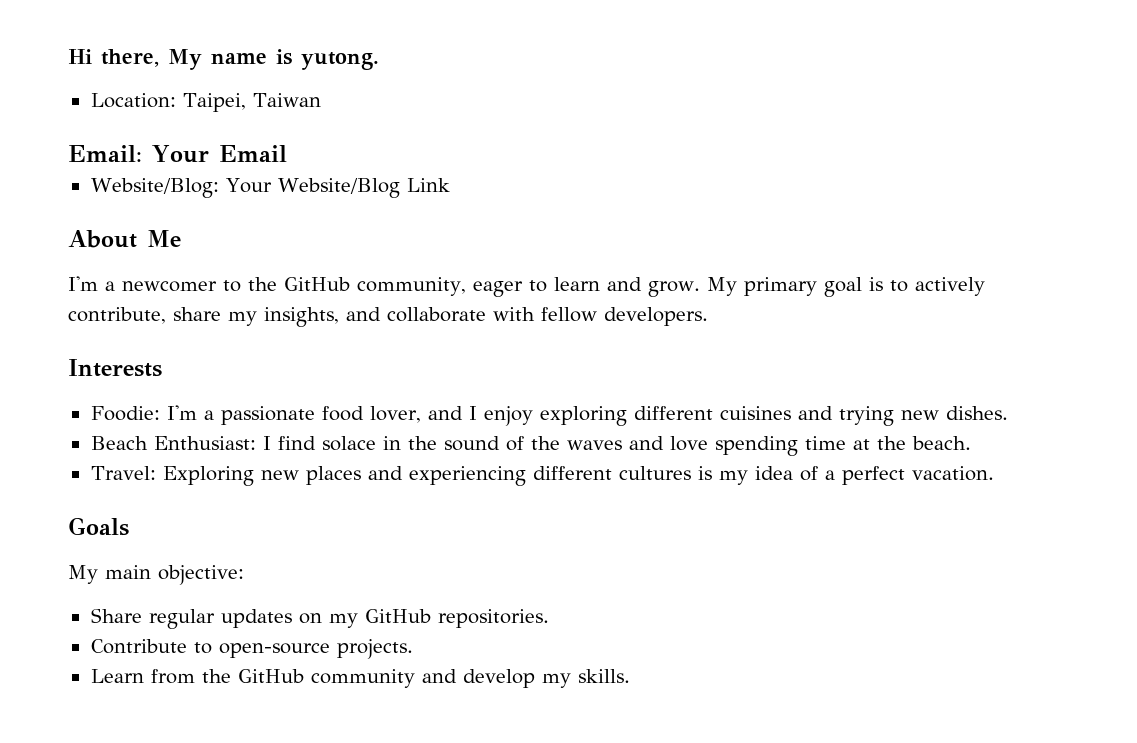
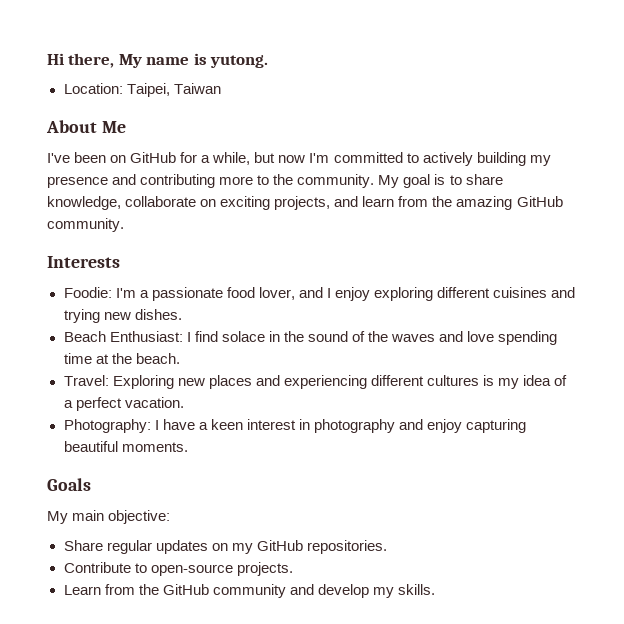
[68,145,287,163] [90,178,450,198] [68,230,181,248] [68,276,985,297] [68,307,708,327] Email: Your Email // Website/Blog: Your Website/Blog Link // About Me // I'm a newcomer to the GitHub community, eager to learn and grow. My primary goal is to actively contribute, share my insights, and collaborate with fellow developers. -> [46,120,126,133] [47,152,551,166] [47,174,503,188] [47,196,563,210] [47,218,124,232] About Me // I've been on GitHub for a while, but now I'm committed to actively building my presence and contributing more to the community. My goal is to share knowledge, collaborate on exciting projects, and learn from the amazing GitHub community.
(994, 473) none -> [63,419,527,433] [63,441,188,452] // Photography: I have a keen interest in photography and enjoy capturing beautiful moments.

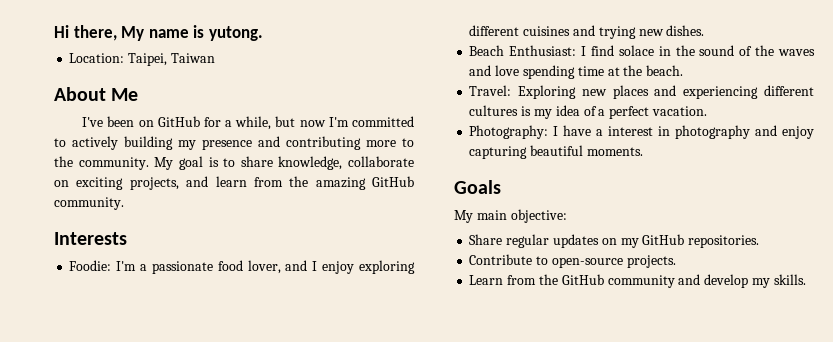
[210,419,243,430] keen -> (604, 132) none

